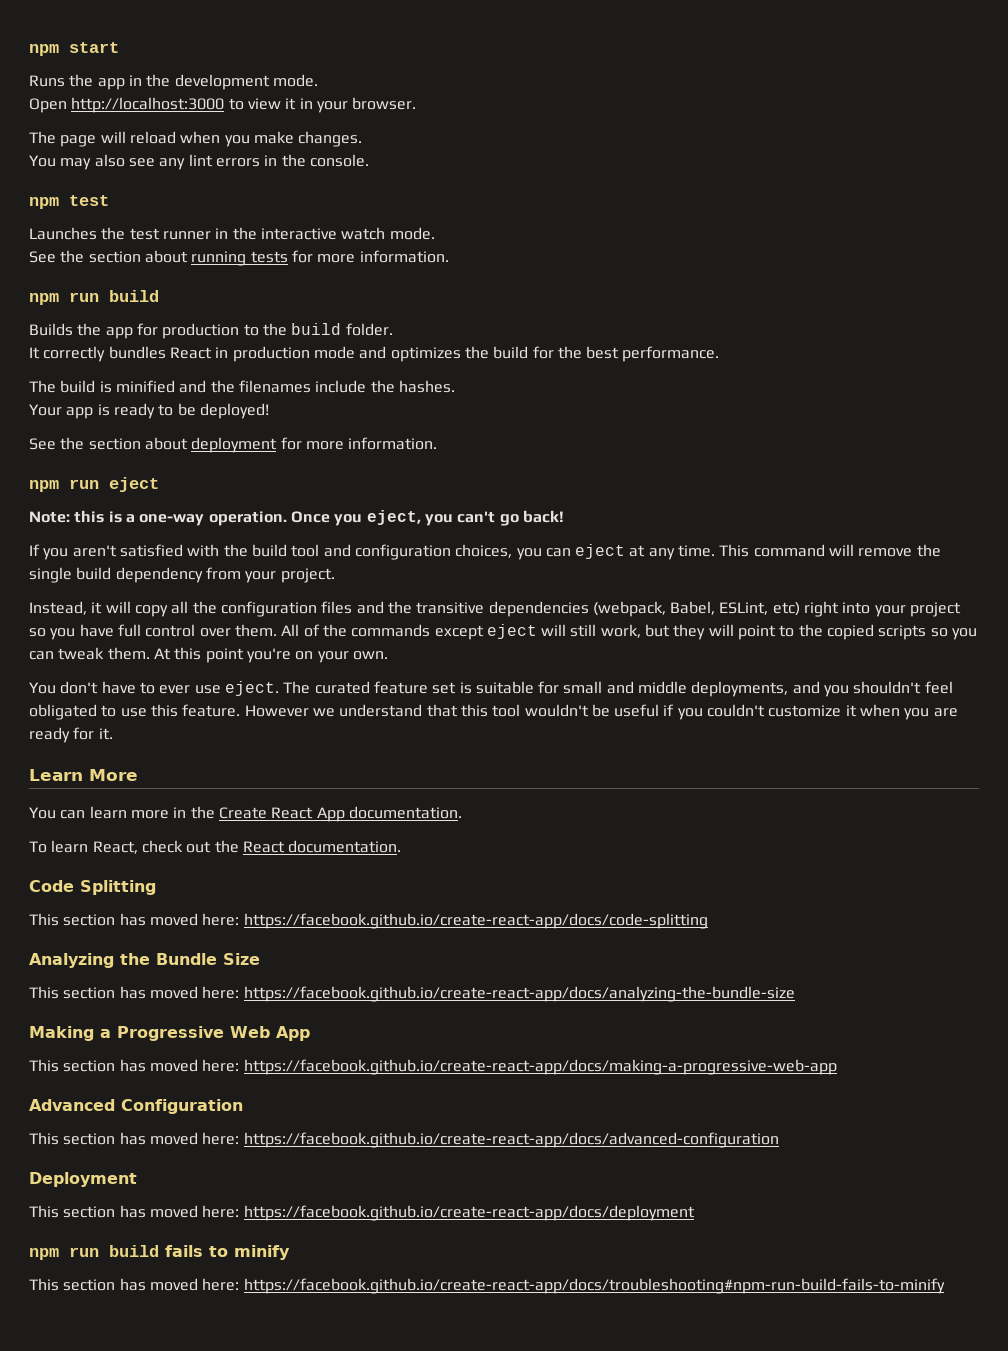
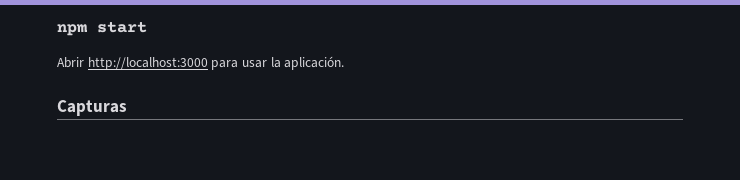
[29,74,318,90] [29,97,417,113] [29,131,363,147] [29,154,369,170] [29,195,109,209] [29,227,435,240] [29,250,449,266] [29,290,159,305] [29,323,393,339] [29,346,720,362] [29,380,455,393] [29,403,269,419] [29,437,438,453] [29,477,159,492] [29,510,564,526] [29,544,941,560] [29,567,335,583] [29,601,962,617] [29,624,978,640] [29,647,388,663] [29,681,953,697] [29,704,958,720] [29,727,113,743] [29,769,138,781] [29,806,462,822] [29,840,402,854] [29,880,156,895] [29,913,708,929] [29,953,260,968] [29,986,795,1002] [29,1026,310,1041] [29,1059,837,1075] [29,1099,243,1114] [29,1132,779,1148] [29,1172,137,1187] [29,1205,695,1221] [29,1245,290,1260] [29,1278,945,1294] Runs the app in the development mode. // Open http://localhost:3000 to view it in your browser. // The page will reload when you make changes. // You may also see any lint errors in the console. // npm test // Launches the test runner in the interactive watch mode. // See the section about running tests for more information. // npm run build // Builds the app for production to the build folder. // It correctly bundles React in production mode and optimizes the build for the best performance. // The build is minified and the filenames include the hashes. // Your app is ready to be deployed! // See the section about deployment for more information. // npm run eject // Note: this is a one-way operation. Once you eject, you can't go back! // If you aren't satisfied with the build tool and configuration choices, you can eject at any time. This command will remove the single build dependency from your project. // Instead, it will copy all the configuration files and the transitive dependencies (webpack, Babel, ESLint, etc) right into your project so you have full control over them. All of the commands except eject will still work, but they will point to the copied scripts so you can tweak them. At this point you're on your own. // You don't have to ever use eject. The curated feature set is suitable for small and middle deployments, and you shouldn't feel obligated to use this feature. However we understand that this tool wouldn't be useful if you couldn't customize it when you are ready for it. // Learn More // You can learn more in the Create React App documentation. // To learn React, check out the React documentation. // Code Splitting // This section has moved here: https://facebook.github.io/create-react-app/docs/code-splitting // Analyzing the Bundle Size // This section has moved here: https://facebook.github.io/create-react-app/docs/analyzing-the-bundle-size // Making a Progressive Web App // This section has moved here: https://facebook.github.io/create-react-app/docs/making-a-progressive-web-app // Advanced Configuration // This section has moved here: https://facebook.github.io/create-react-app/docs/advanced-configuration // Deployment // This section has moved here: https://facebook.github.io/create-react-app/docs/deployment // npm run build fails to minify // This section has moved here: https://facebook.github.io/create-react-app/docs/troubleshooting#npm-run-build-fails-to-minify -> [57,56,345,70] [57,100,127,116] Abrir http://localhost:3000 para usar la aplicación. // Capturas

